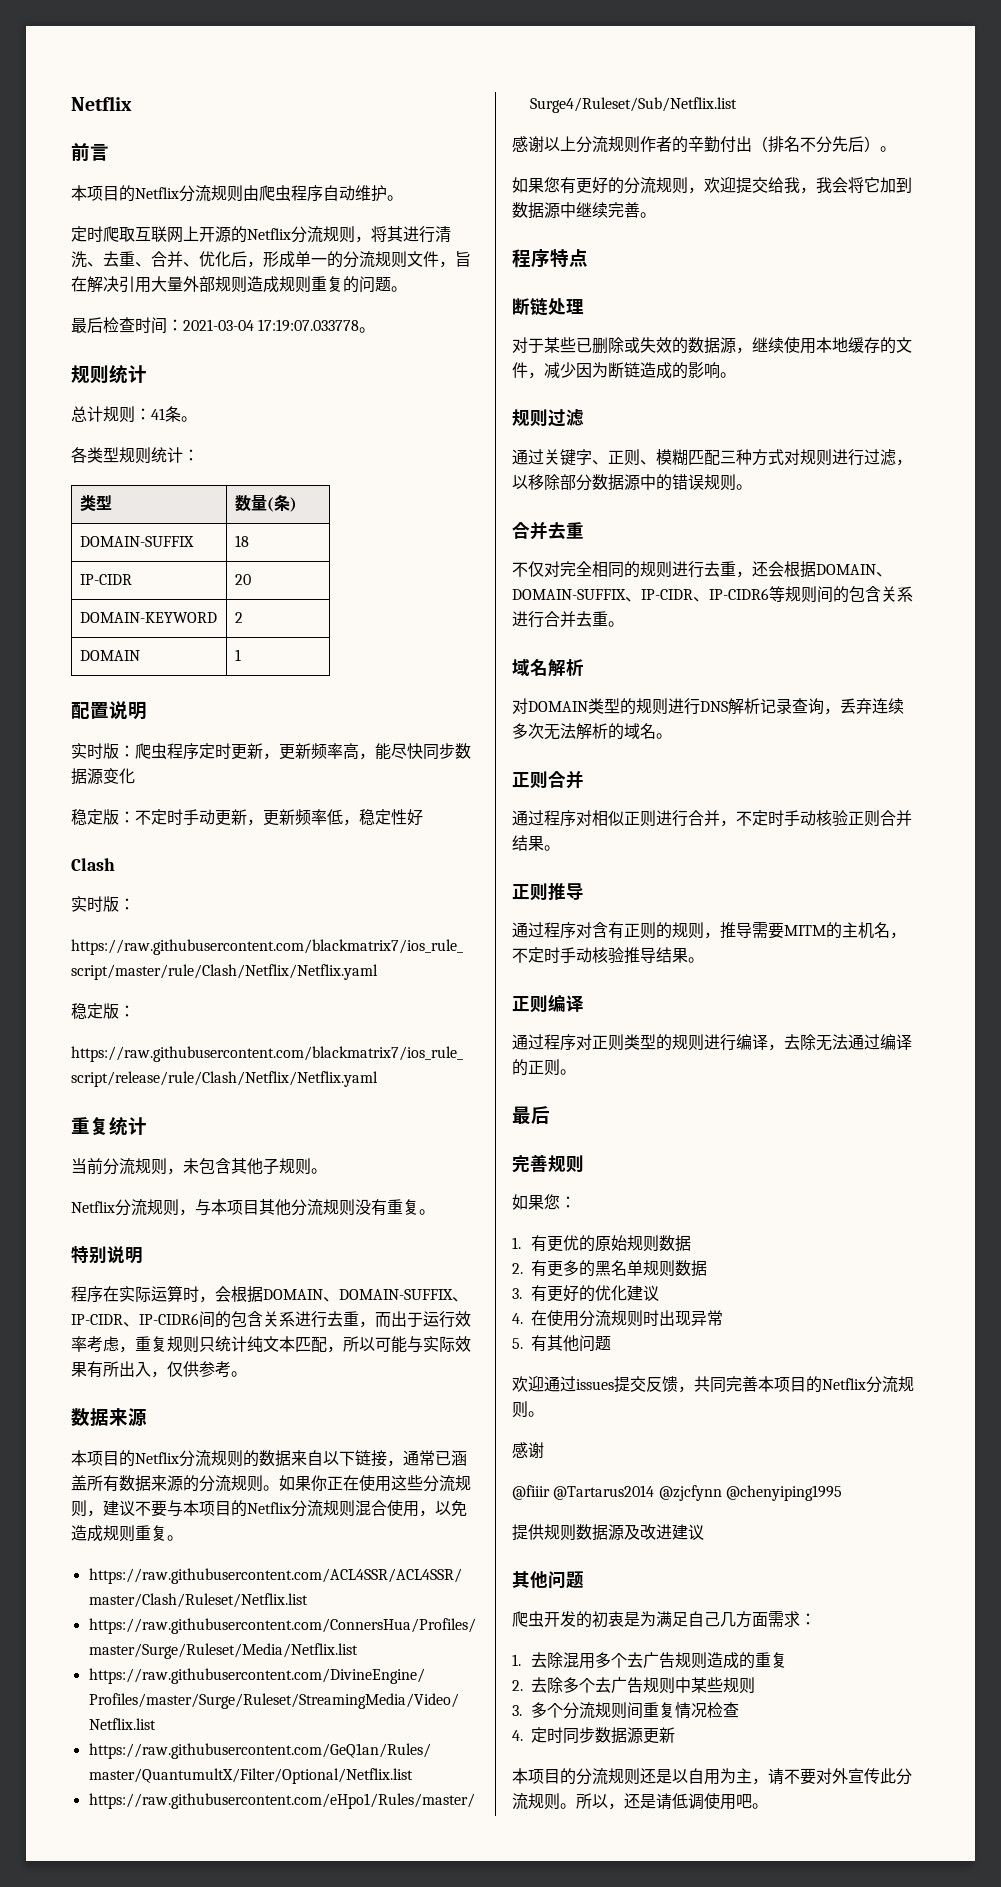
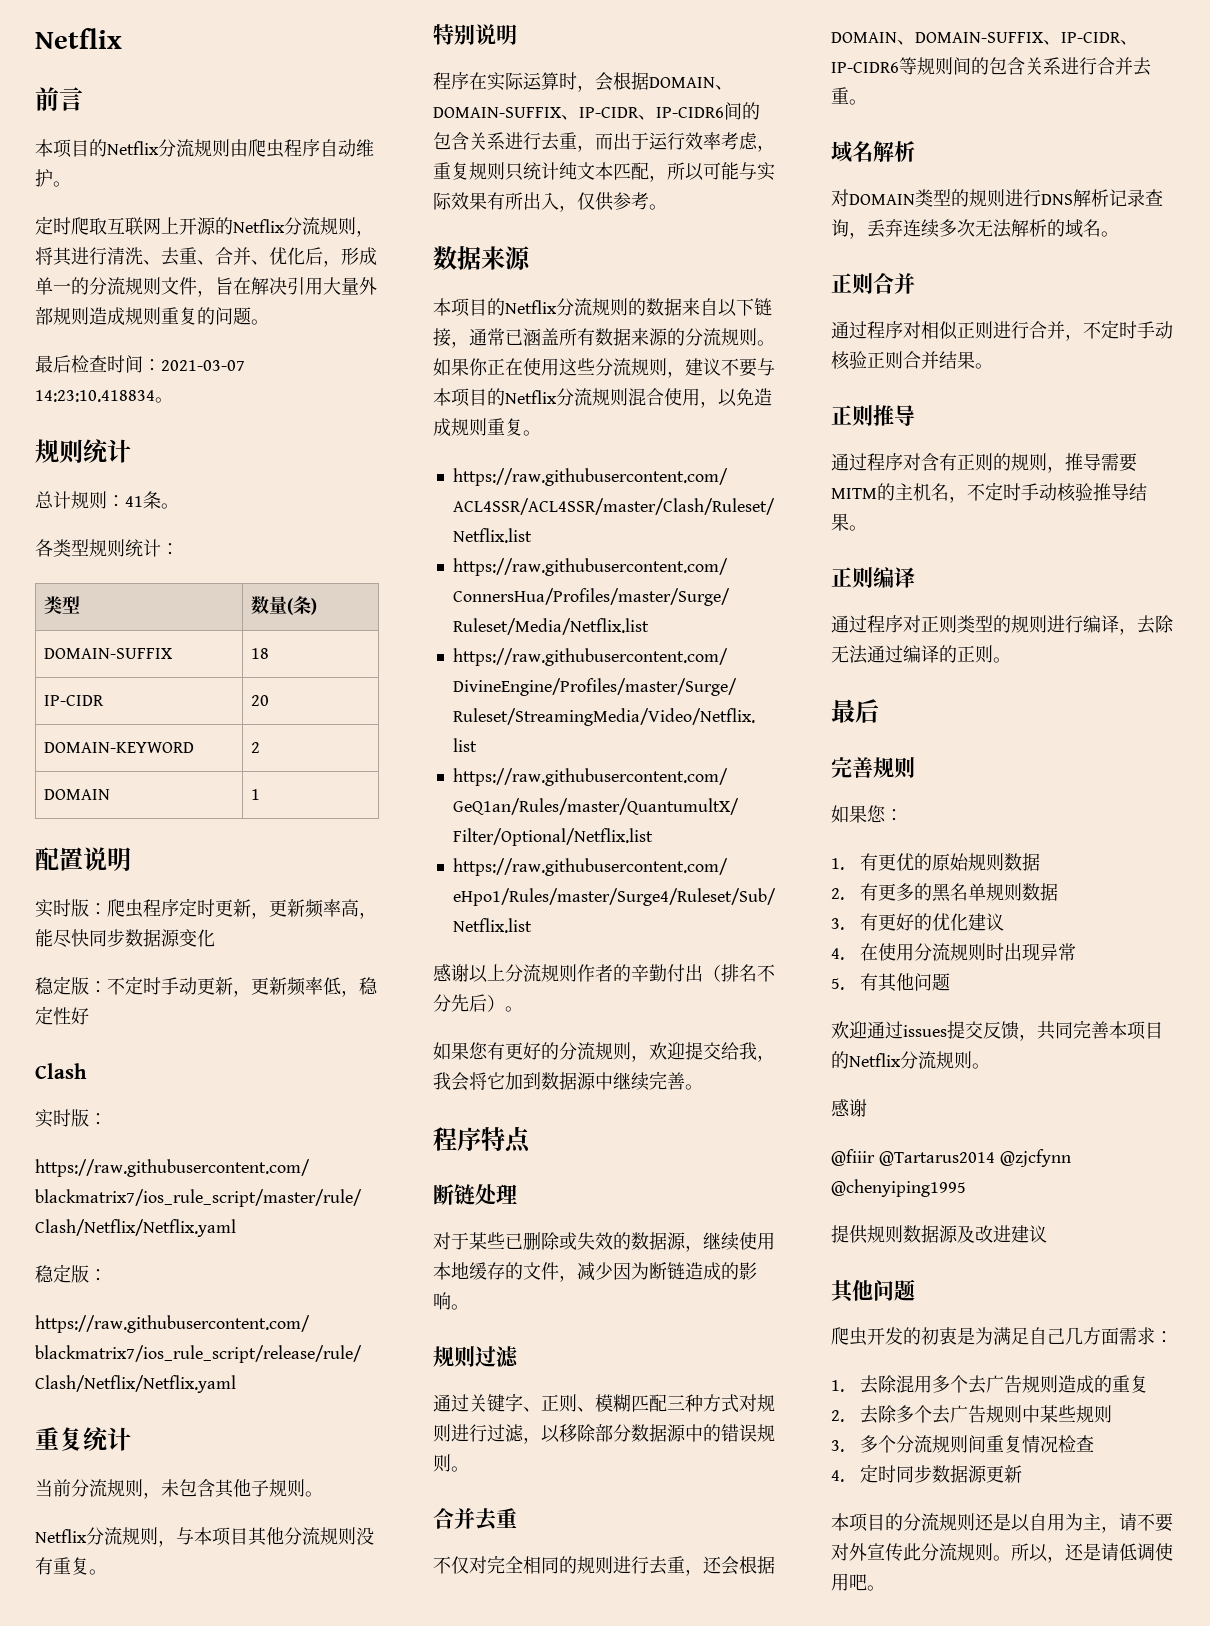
[183,319,360,332] 2021-03-04 17:19:07.033778 -> [161,360,245,371] [35,390,155,402] 2021-03-07 14:23:10.418834

